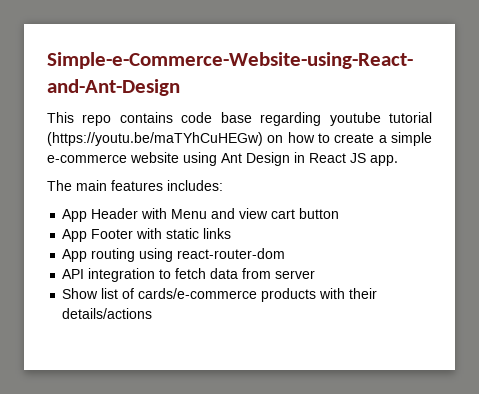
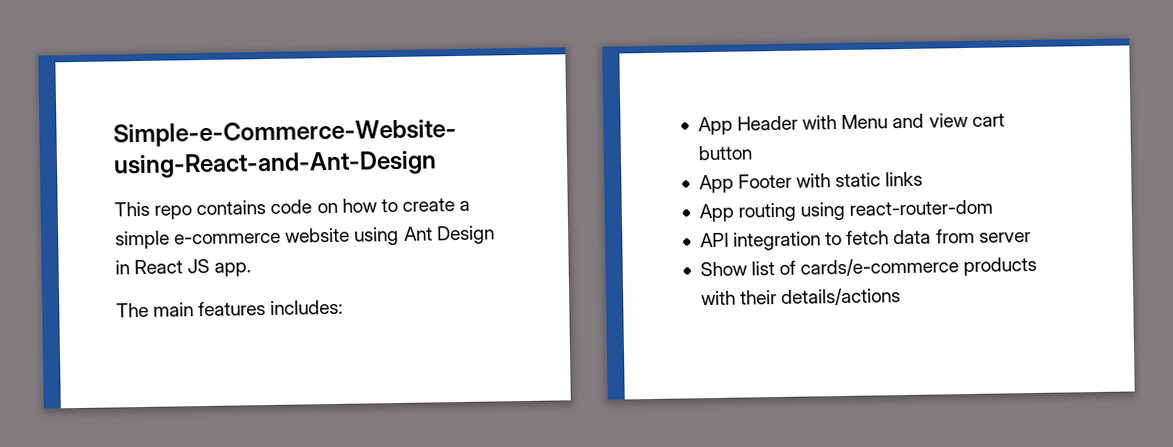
[220,112,432,126] [47,132,263,146] base regarding youtube tutorial (https://youtu.be/maTYhCuHEGw) -> (313, 206) none

